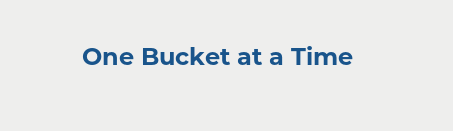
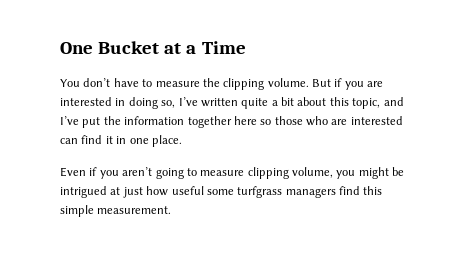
(353, 55) none -> [60,78,384,90] [60,97,404,109] [60,116,403,128] [60,135,182,147] [60,167,405,179] [60,186,383,198] [60,205,172,217] // You don’t have to measure the clipping volume. But if you are interested in doing so, I’ve written quite a bit about this topic, and I’ve put the information together here so those who are interested can find it in one place. // Even if you aren’t going to measure clipping volume, you might be intrigued at just how useful some turfgrass managers find this simple measurement.

